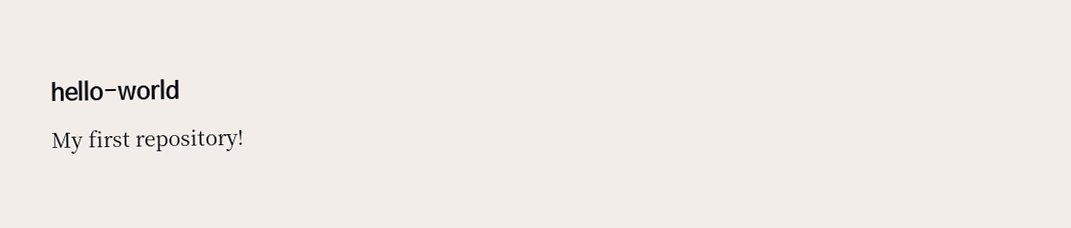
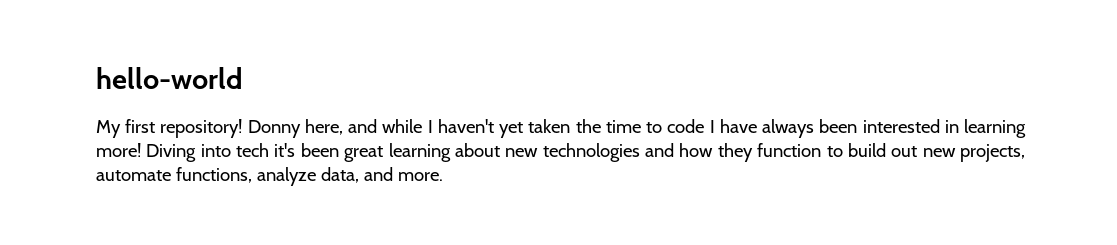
(245, 140) none -> [247,119,1026,138] [96,143,1025,162] [96,167,443,186] Donny here, and while I haven't yet taken the time to code I have always been interested in learning more! Diving into tech it's been great learning about new technologies and how they function to build out new projects, automate functions, analyze data, and more.

